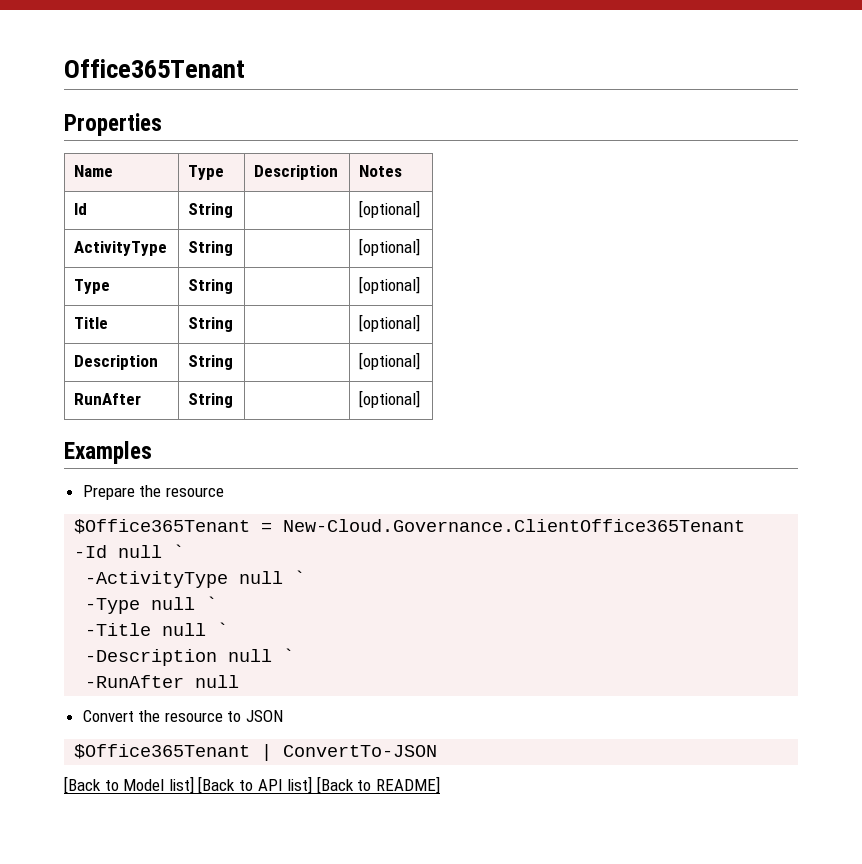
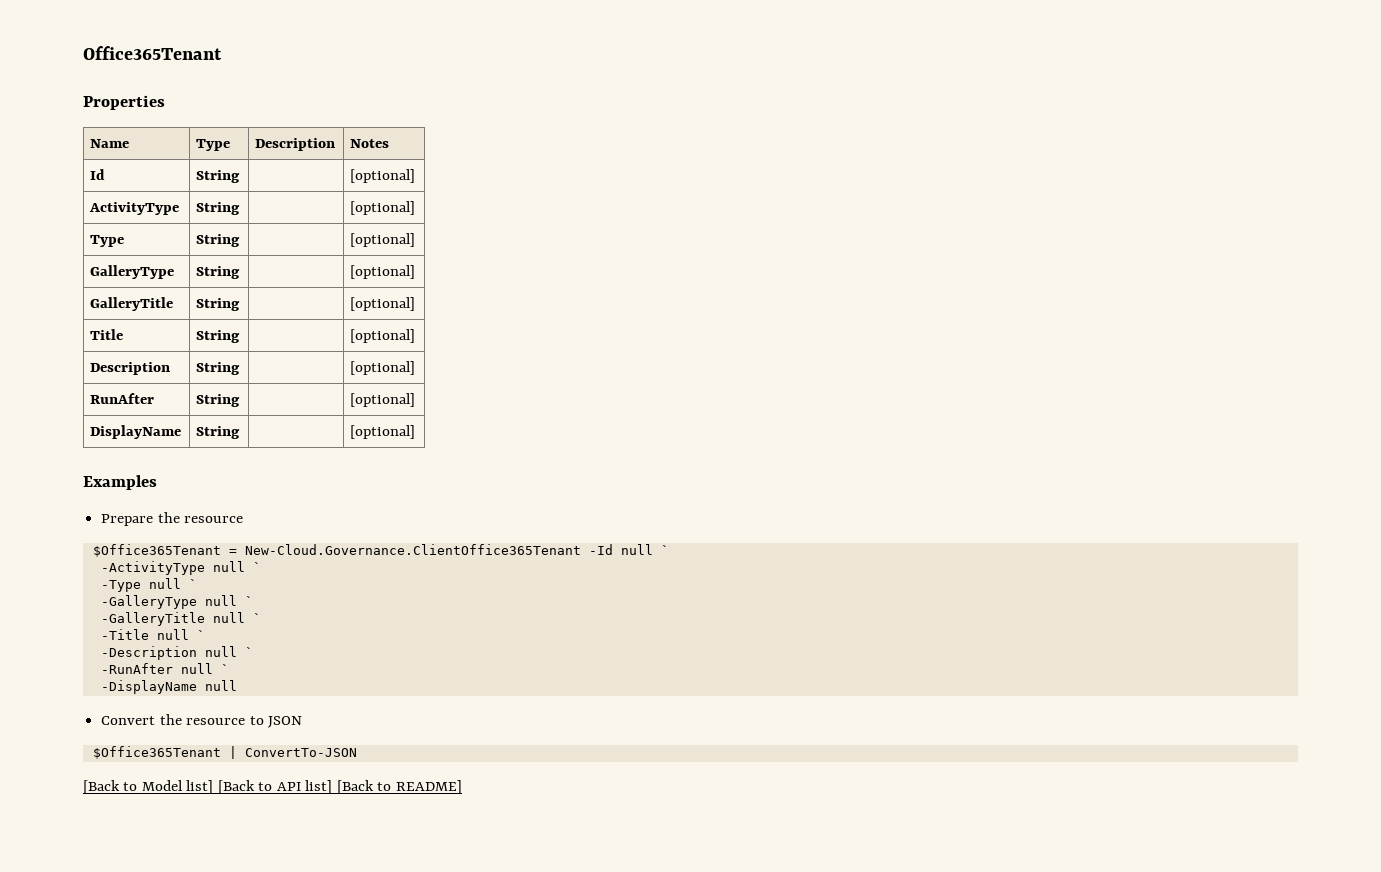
(421, 285) none -> [90,265,175,279] [196,266,241,279] [350,265,416,279] [90,297,174,311] [196,298,241,311] [350,297,416,311] // GalleryType | String | | [optional] // GalleryTitle | String | | [optional]
(421, 399) none -> [90,425,182,439] [196,426,241,439] [350,425,416,439] // DisplayName | String | | [optional]
(218, 603) none -> [100,595,253,609] [100,612,261,626] // -GalleryType null ` // -GalleryTitle null `
(240, 681) none -> [220,664,229,674] [100,680,237,694] ` // -DisplayName null

